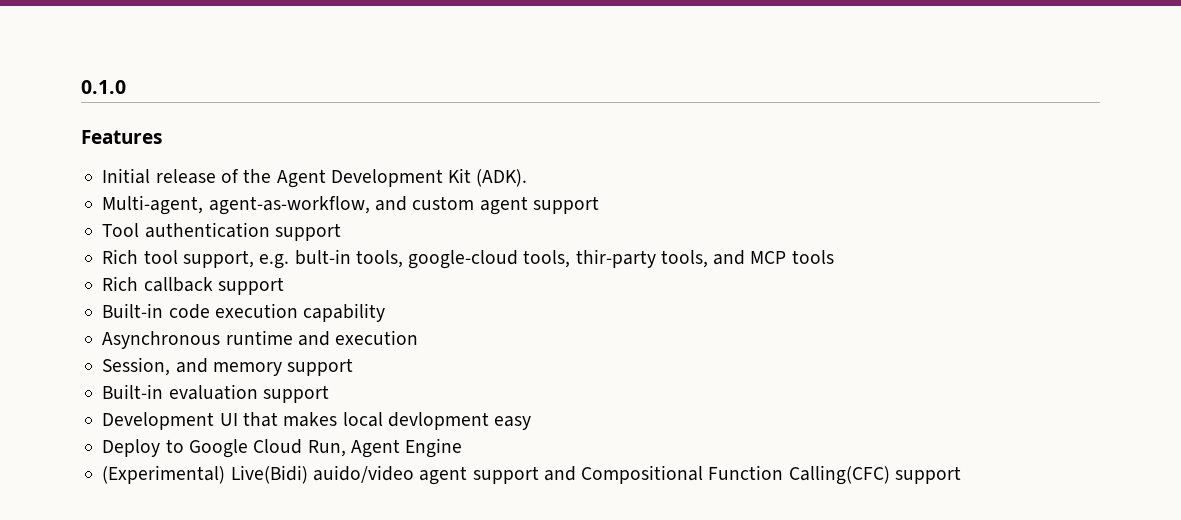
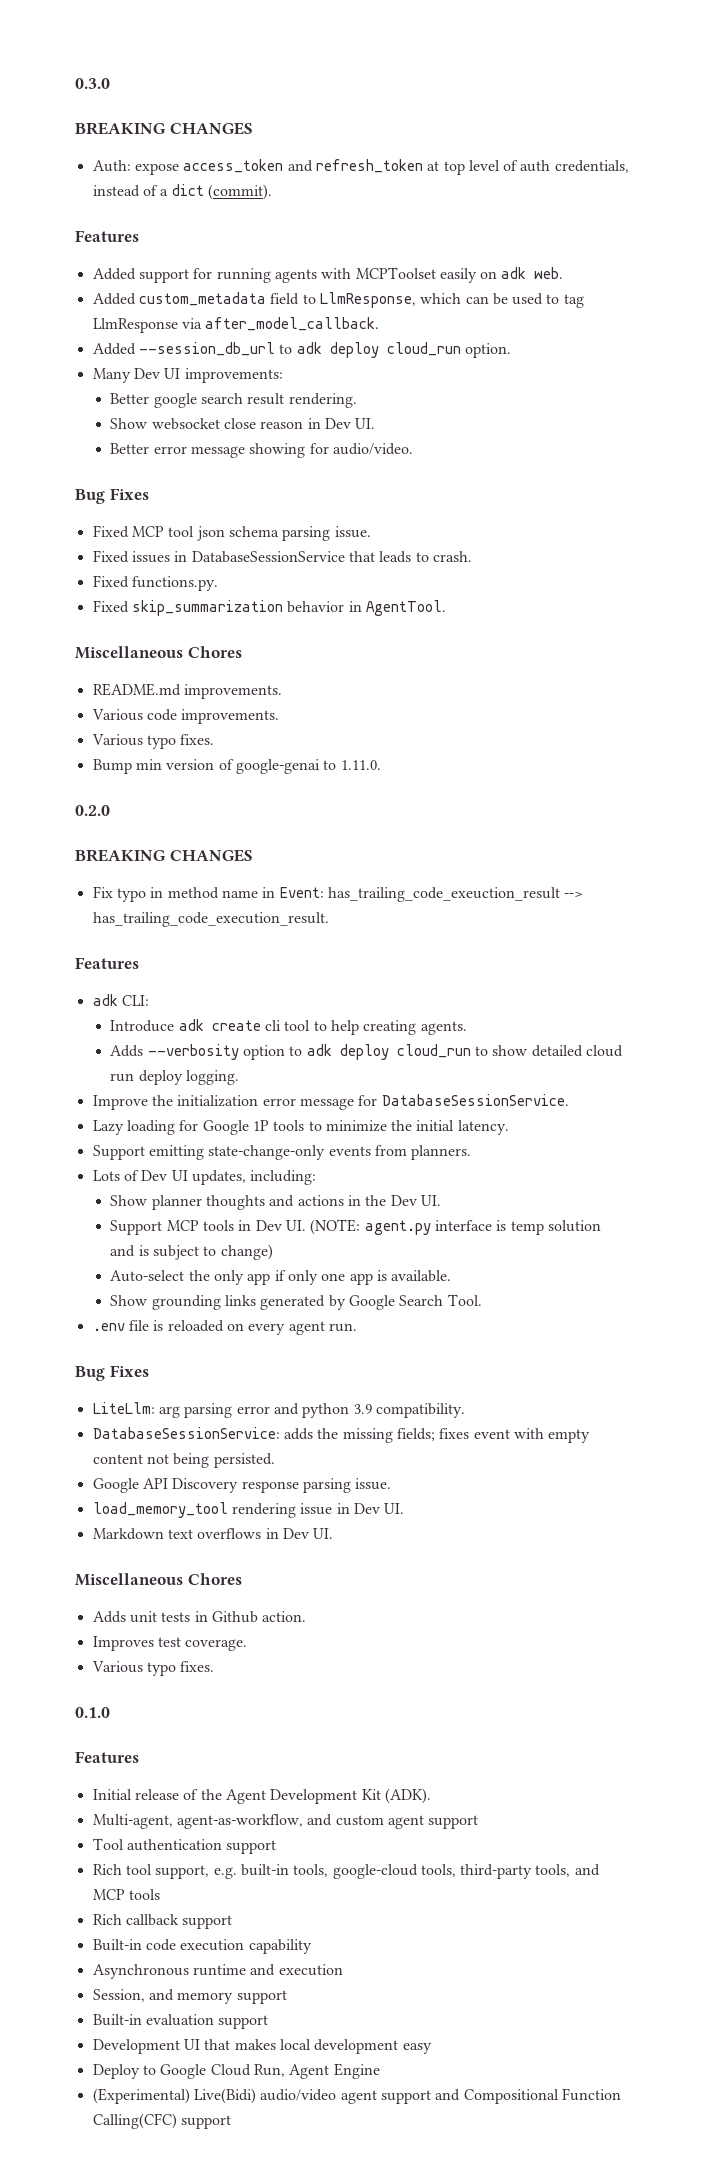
(81, 87) none -> [75,78,110,89] [75,122,253,135] [92,159,629,175] [92,184,272,200] [75,230,139,242] [92,267,564,283] [92,292,584,308] [92,317,380,333] [92,342,511,358] [92,368,283,383] [110,393,357,408] [110,418,376,430] [110,443,413,458] [75,488,149,504] [92,525,371,541] [92,550,472,563] [92,575,218,591] [92,600,446,616] [75,646,242,659] [92,683,282,699] [91,709,280,724] [91,734,215,749] [92,759,381,774] [75,805,110,816] [75,849,253,862] [92,886,584,902] [92,912,329,927] [75,957,139,969] [92,994,149,1006] [110,1019,467,1035] [110,1044,623,1060] [110,1070,239,1085] [92,1094,569,1110] [92,1120,509,1135] [92,1145,472,1160] [92,1170,317,1185] [110,1195,441,1210] [110,1219,601,1235] [110,1244,273,1260] [110,1270,452,1285] [110,1294,482,1310] [92,1320,357,1335] [75,1365,149,1381] [92,1402,465,1418] [92,1427,591,1443] [92,1453,275,1468] [92,1478,392,1493] [92,1502,405,1518] [92,1528,334,1540] [75,1573,242,1586] [92,1611,307,1623] [92,1636,248,1651] [91,1661,215,1676] 0.3.0 // BREAKING CHANGES // Auth: expose access_token and refresh_token at top level of auth credentials, instead of a dict (commit). // Features // Added support for running agents with MCPToolset easily on adk web. // Added custom_metadata field to LlmResponse, which can be used to tag LlmResponse via after_model_callback. // Added --session_db_url to adk deploy cloud_run option. // Many Dev UI improvements: // Better google search result rendering. // Show websocket close reason in Dev UI. // Better error message showing for audio/video. // Bug Fixes // Fixed MCP tool json schema parsing issue. // Fixed issues in DatabaseSessionService that leads to crash. // Fixed functions.py. // Fixed skip_summarization behavior in AgentTool. // Miscellaneous Chores // README.md improvements. // Various code improvements. // Various typo fixes. // Bump min version of google-genai to 1.11.0. // 0.2.0 // BREAKING CHANGES // Fix typo in method name in Event: has_trailing_code_exeuction_result --> has_trailing_code_execution_result. // Features // adk CLI: // Introduce adk create cli tool to help creating agents. // Adds --verbosity option to adk deploy cloud_run to show detailed cloud run deploy logging. // Improve the initialization error message for DatabaseSessionService. // Lazy loading for Google 1P tools to minimize the initial latency. // Support emitting state-change-only events from planners. // Lots of Dev UI updates, including: // Show planner thoughts and actions in the Dev UI. // Support MCP tools in Dev UI. (NOTE: agent.py interface is temp solution and is subject to change) // Auto-select the only app if only one app is available. // Show grounding links generated by Google Search Tool. // .env file is reloaded on every agent run. // Bug Fixes // LiteLlm: arg parsing error and python 3.9 compatibility. // DatabaseSessionService: adds the missing fields; fixes event with empty content not being persisted. // Google API Discovery response parsing issue. // load_memory_tool rendering issue in Dev UI. // Markdown text overflows in Dev UI. // Miscellaneous Chores // Adds unit tests in Github action. // Improves test coverage. // Various typo fixes. //
[294,249,351,265] bult-in -> [240,1864,289,1876] built-in
[575,249,656,268] thir-party -> [460,1864,533,1879] third-party
[387,412,489,430] devlopment -> [314,2039,399,2054] development
[312,465,414,483] auido/video -> [260,2089,337,2101] audio/video

